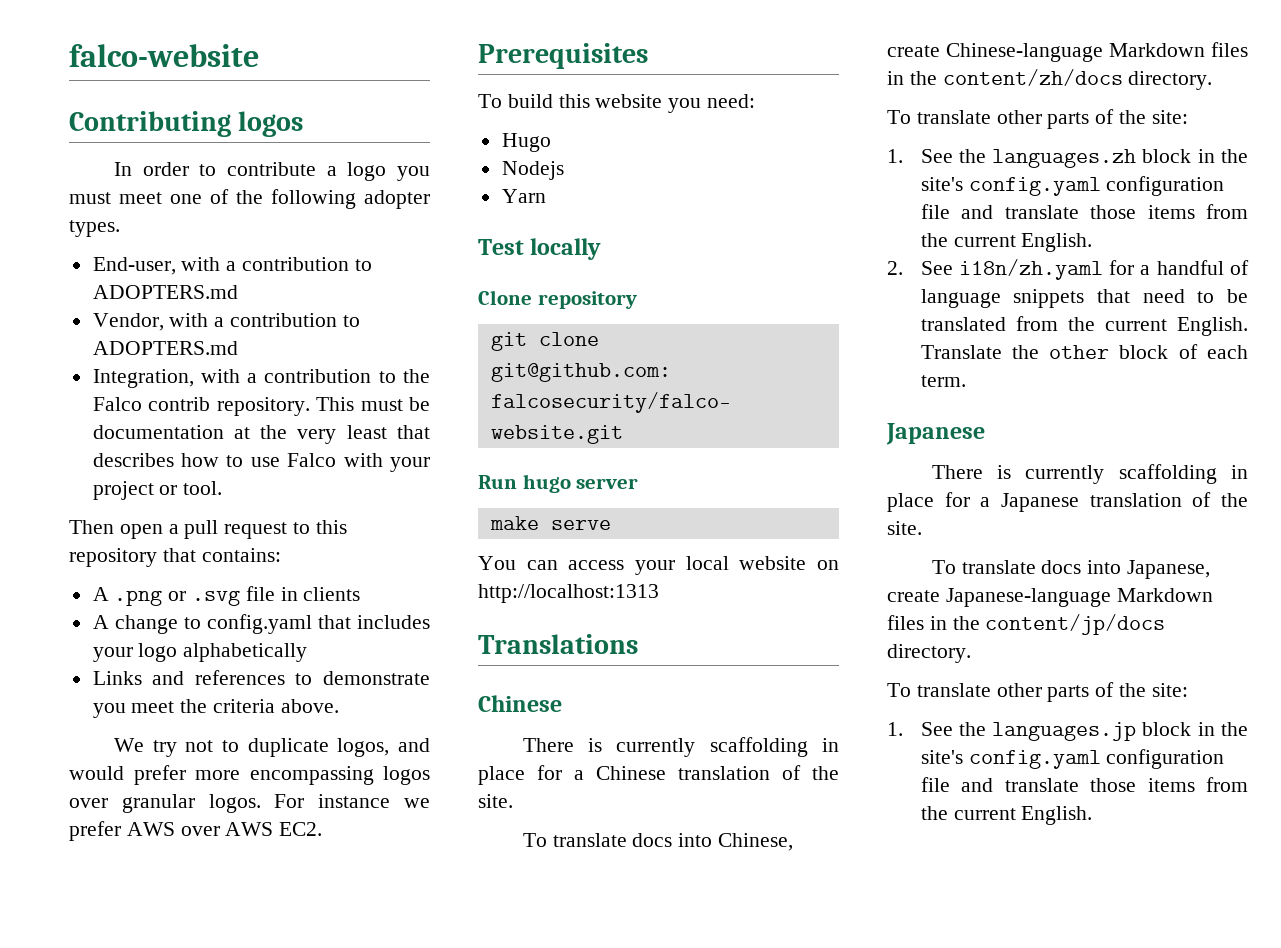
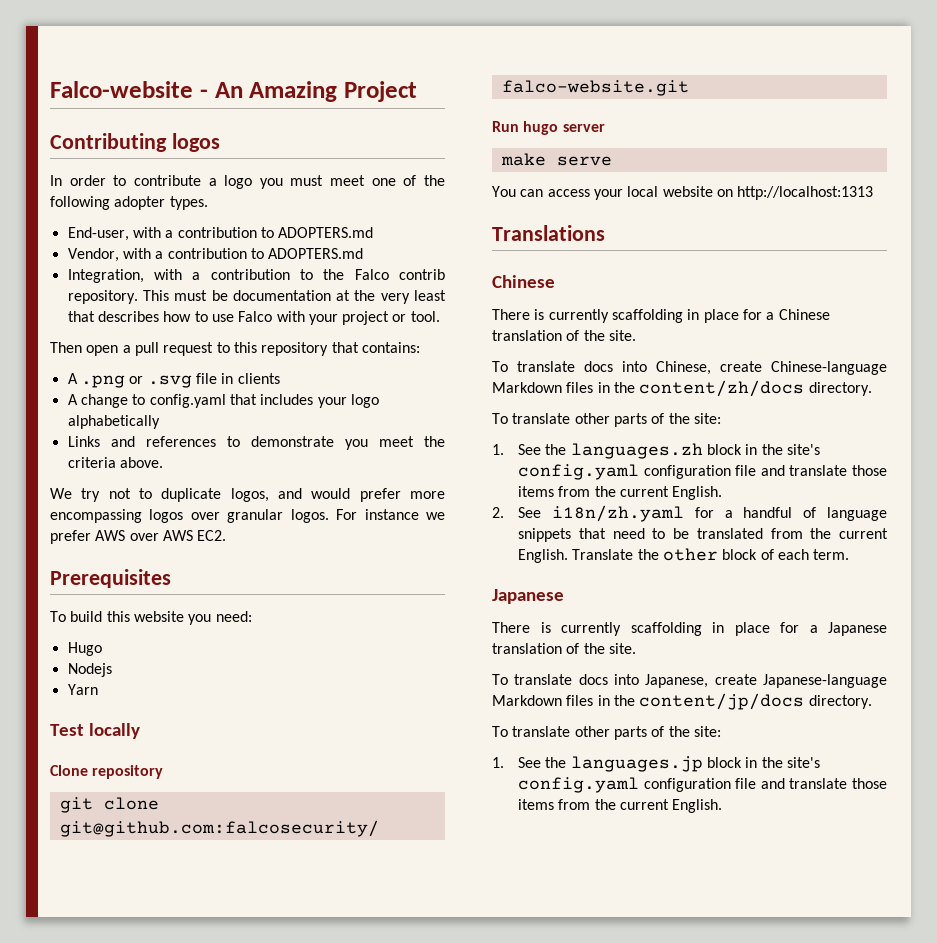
[69,44,259,67] falco-website -> [50,81,417,102] Falco-website - An Amazing Project

